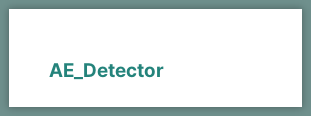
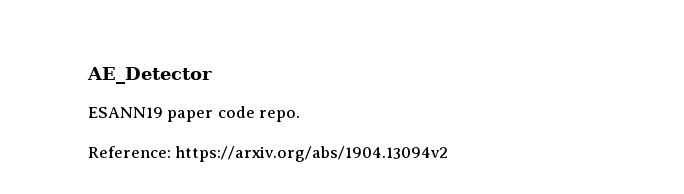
(164, 71) none -> [88,106,301,122] [88,146,449,162] // ESANN19 paper code repo. // Reference: https://arxiv.org/abs/1904.13094v2

